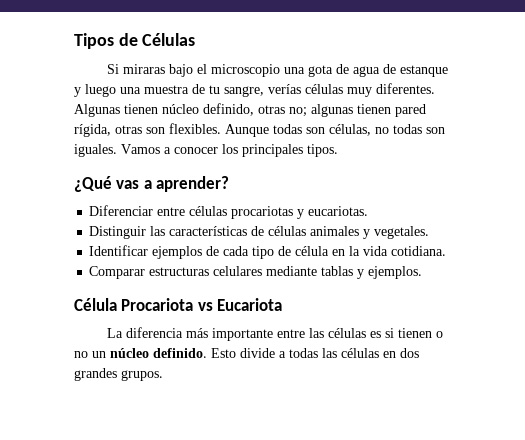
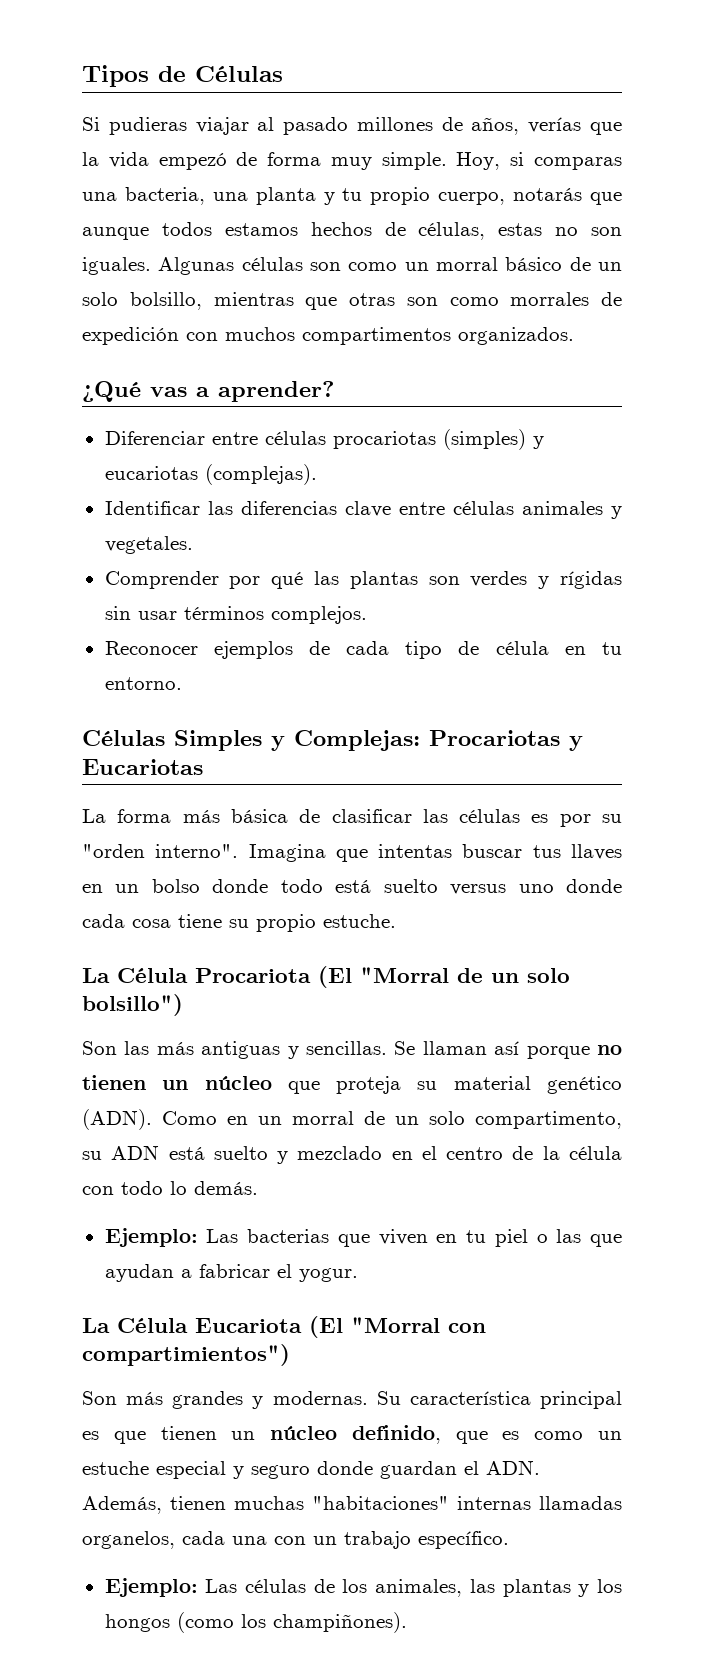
[122,64,448,77] [74,83,435,97] [74,103,426,117] [74,123,445,137] [74,144,338,157] miraras bajo el microscopio una gota de agua de estanque y luego una muestra de tu sangre, verías células muy diferentes. Algunas tienen núcleo definido, otras no; algunas tienen pared rígida, otras son flexibles. Aunque todas son células, no todas son iguales. Vamos a conocer los principales tipos. -> [108,117,622,135] [82,152,622,170] [82,187,623,205] [82,222,622,240] [82,257,622,275] [82,292,622,310] [82,327,574,345] pudieras viajar al pasado millones de años, verías que la vida empezó de forma muy simple. Hoy, si comparas una bacteria, una planta y tu propio cuerpo, notarás que aunque todos estamos hechos de células, estas no son iguales. Algunas células son como un morral básico de un solo bolsillo, mientras que otras son como morrales de expedición con muchos compartimentos organizados.
[297,206,369,219] [89,226,430,239] [89,245,149,256] y eucariotas. // Distinguir las características de células animales y vegetales. // Identificar -> [442,429,544,450] [104,464,317,485] [104,501,622,519] [104,536,193,554] [104,571,622,589] [104,606,367,624] [104,641,198,655] (simples) y eucariotas (complejas). // Identificar las diferencias clave entre células animales y vegetales. // Comprender por qué las plantas son verdes y rígidas sin usar términos complejos. // Reconocer
[349,246,447,256] [89,266,423,279] [74,298,283,311] [106,327,443,341] [74,348,419,358] [74,368,163,381] la vida cotidiana. // Comparar estructuras celulares mediante tablas y ejemplos. // Célula Procariota vs Eucariota // La diferencia más importante entre las células es si tienen o no un núcleo definido. Esto divide a todas las células en dos grandes grupos. -> [601,642,622,655] [104,677,182,690] [82,730,583,751] [82,759,203,775] [82,809,622,827] [82,844,622,862] [82,879,623,895] [82,914,396,932] [82,966,570,988] [82,994,183,1016] [82,1041,622,1059] [82,1075,622,1094] [82,1109,622,1130] [82,1145,622,1164] [82,1181,258,1195] [104,1228,622,1247] [104,1264,358,1282] [82,1316,486,1338] [82,1344,290,1366] [82,1391,622,1409] [82,1425,622,1444] [82,1460,540,1479] [82,1496,622,1514] [82,1531,509,1549] [104,1578,623,1597] [104,1612,407,1633] tu entorno. // Células Simples y Complejas: Procariotas y Eucariotas // La forma más básica de clasificar las células es por su "orden interno". Imagina que intentas buscar tus llaves en un bolso donde todo está suelto versus uno donde cada cosa tiene su propio estuche. // La Célula Procariota (El "Morral de un solo bolsillo") // Son las más antiguas y sencillas. Se llaman así porque no tienen un núcleo que proteja su material genético (ADN). Como en un morral de un solo compartimento, su ADN está suelto y mezclado en el centro de la célula con todo lo demás. // Ejemplo: Las bacterias que viven en tu piel o las que ayudan a fabricar el yogur. // La Célula Eucariota (El "Morral con compartimientos") // Son más grandes y modernas. Su característica principal es que tienen un núcleo definido, que es como un estuche especial y seguro donde guardan el ADN. Además, tienen muchas "habitaciones" internas llamadas organelos, cada una con un trabajo específico. // Ejemplo: Las células de los animales, las plantas y los hongos (como los champiñones).

